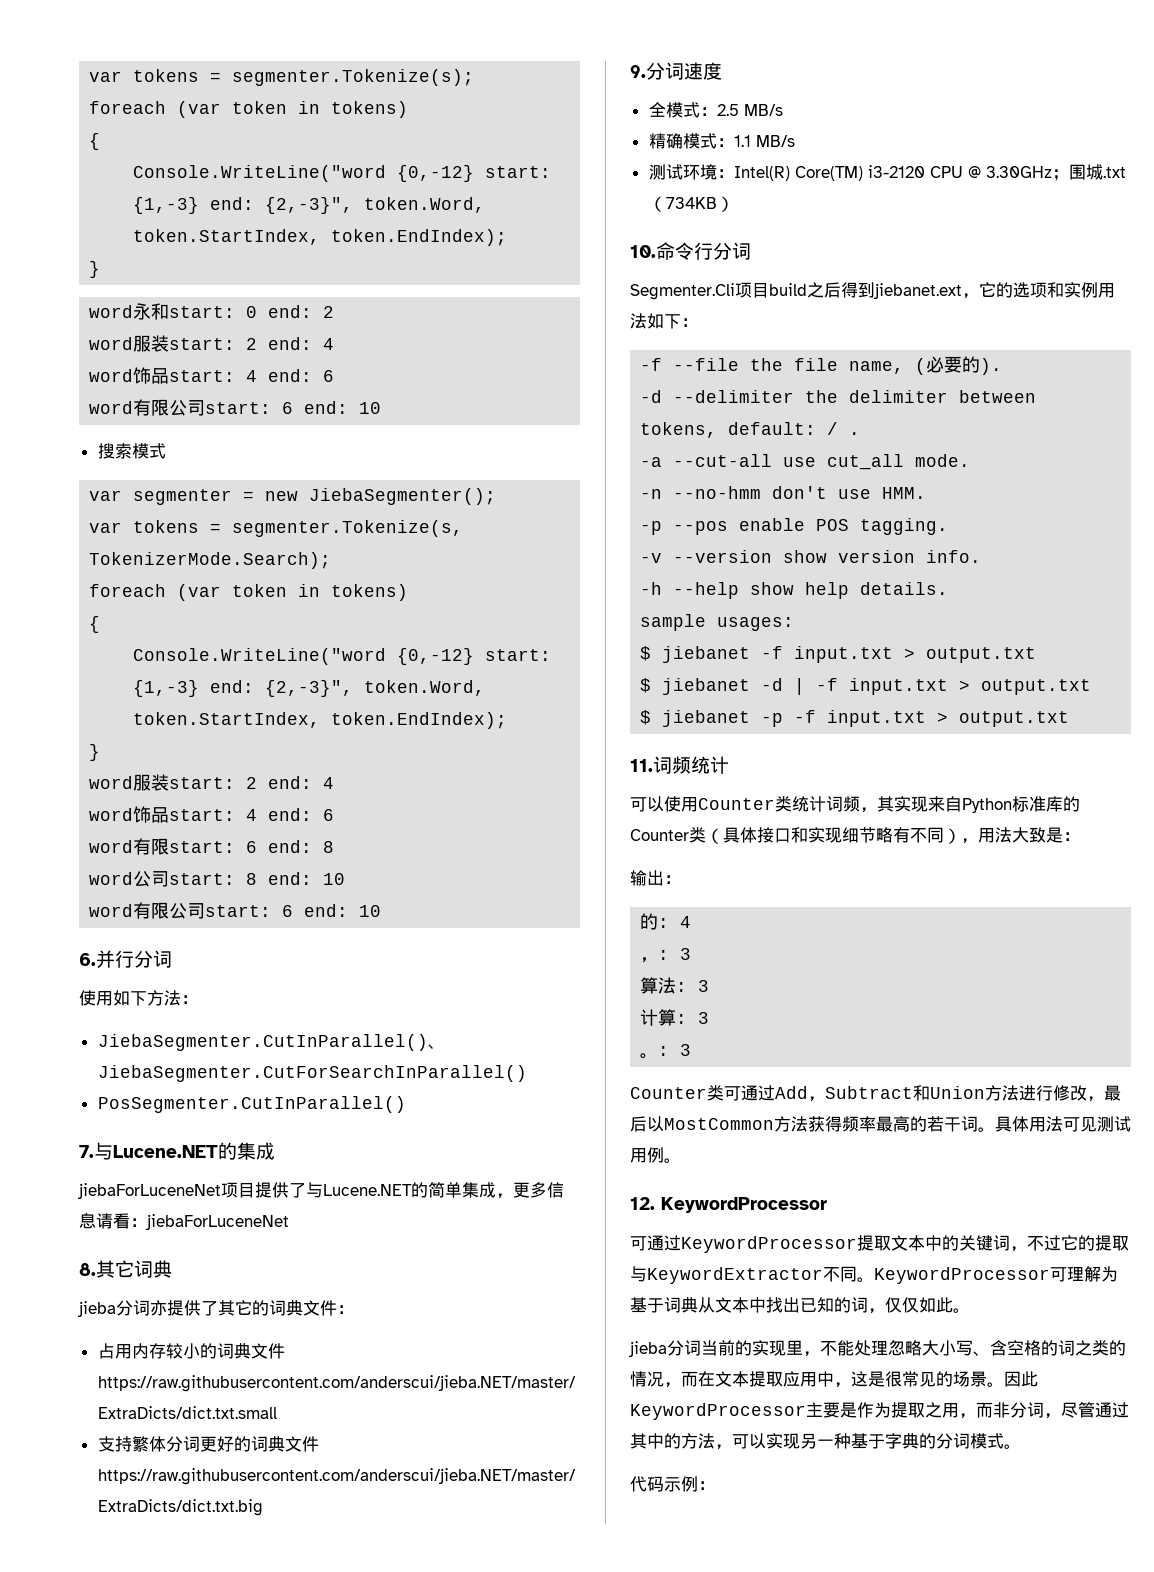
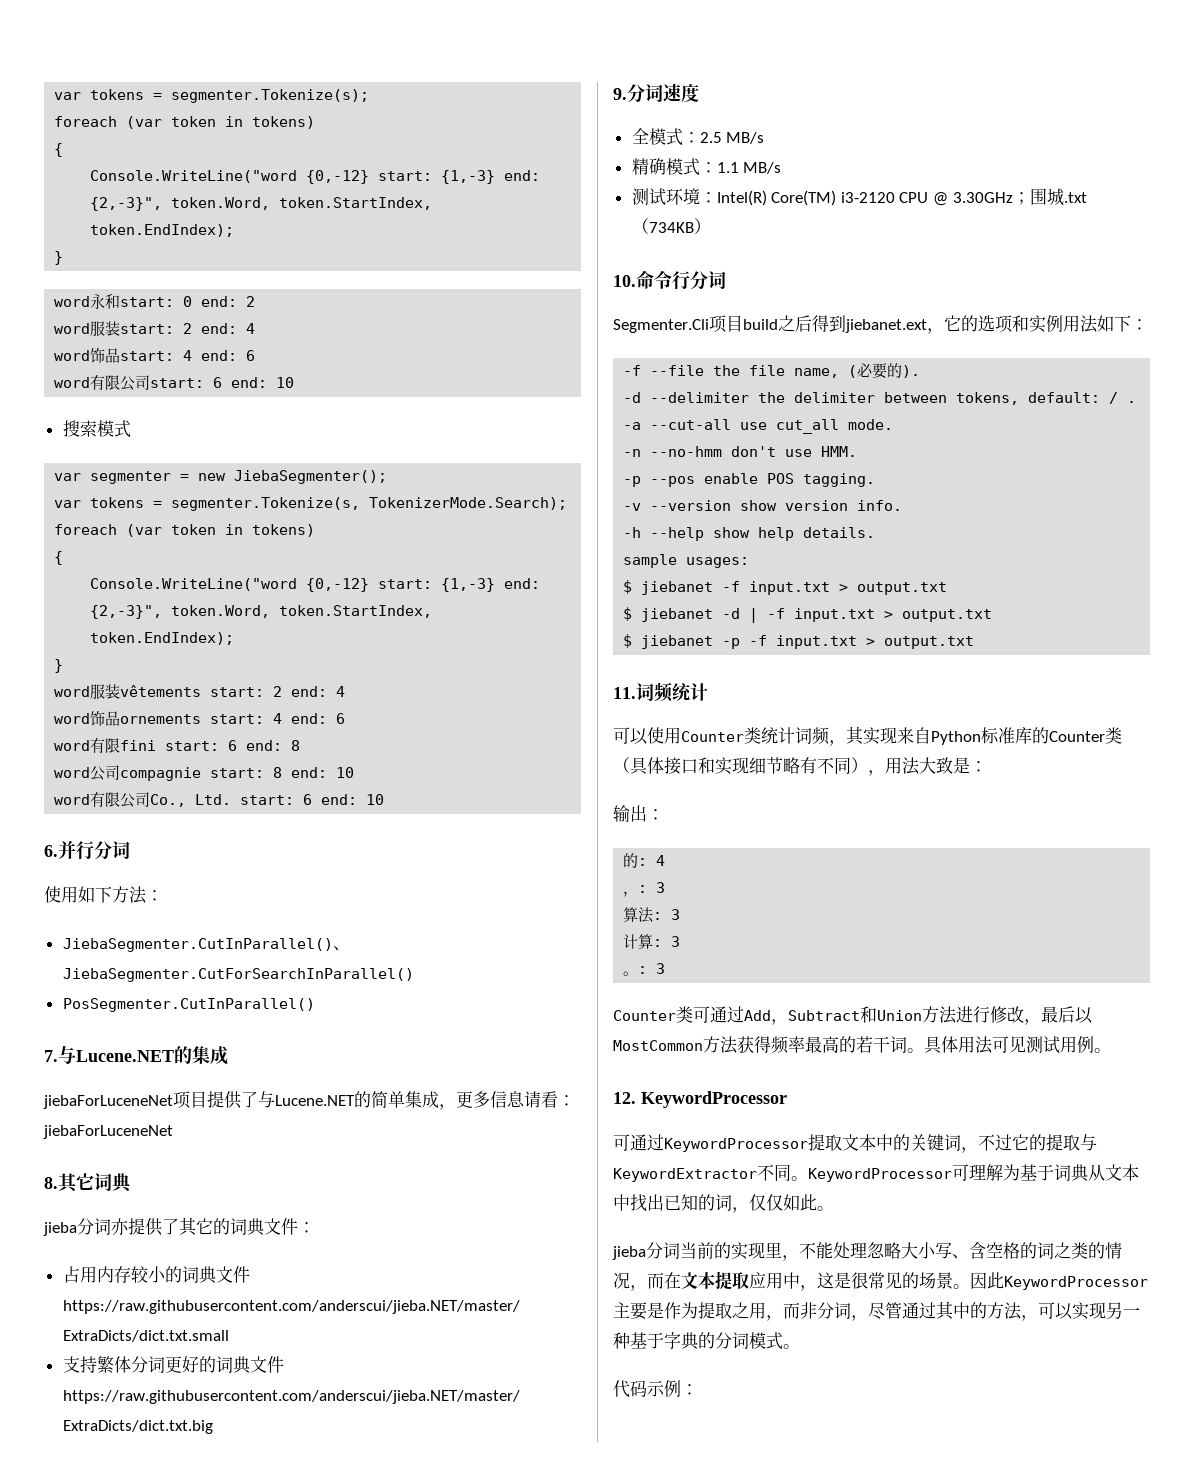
[169,776,335,789] [89,806,335,823] [89,838,170,855] start: 2 end: 4 // word饰品start: 4 end: 6 // word有限 -> [120,685,346,697] [54,711,346,726] [54,738,157,753] vêtements start: 2 end: 4 // word饰品ornements start: 4 end: 6 // word有限fini
(170, 879) none -> [120,767,202,781] compagnie
(206, 911) none -> [150,794,232,807] Co., Ltd.

